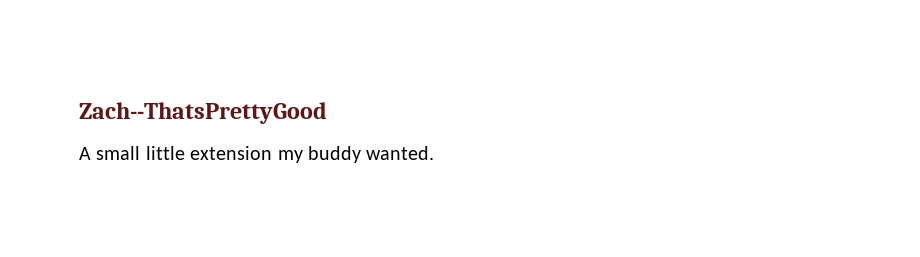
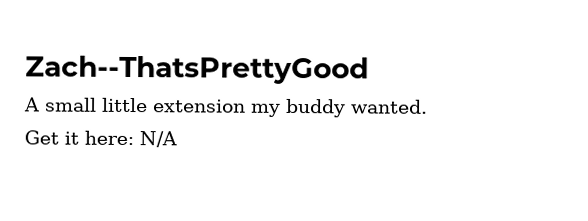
(435, 153) none -> [24,130,177,148] // Get it here: N/A

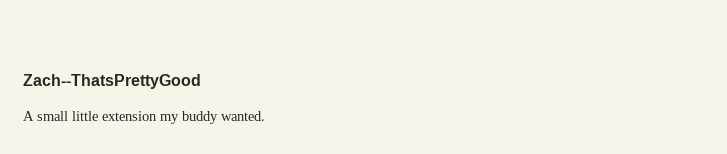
[24,130,177,148] // Get it here: N/A -> (265, 116) none

